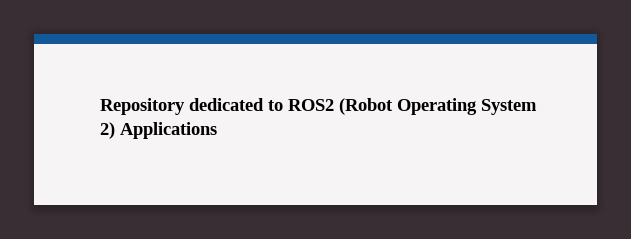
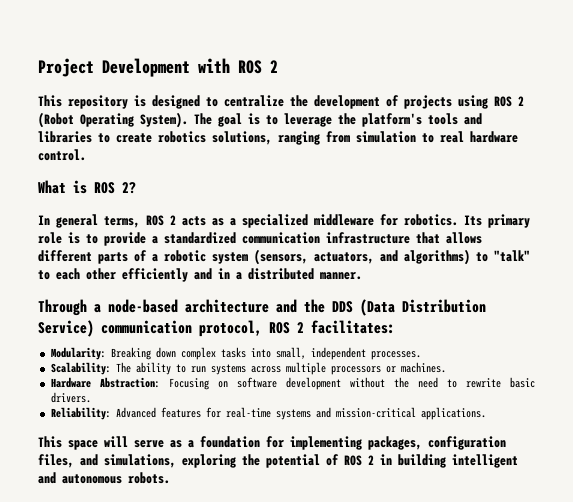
[100,98,537,115] [100,122,217,139] Repository dedicated to ROS2 (Robot Operating System 2) Applications -> [38,58,278,77] [38,95,524,109] [38,112,482,128] [38,131,518,145] [38,149,86,161] [38,180,136,194] [38,214,530,228] [38,232,482,246] [38,249,530,265] [38,268,362,282] [38,299,486,316] [38,320,395,337] [50,347,421,360] [50,362,446,375] [50,377,536,390] [50,392,91,403] [50,407,486,420] [38,436,506,450] [38,454,518,468] [38,472,170,484] Project Development with ROS 2 // This repository is designed to centralize the development of projects using ROS 2 (Robot Operating System). The goal is to leverage the platform's tools and libraries to create robotics solutions, ranging from simulation to real hardware control. // What is ROS 2? // In general terms, ROS 2 acts as a specialized middleware for robotics. Its primary role is to provide a standardized communication infrastructure that allows different parts of a robotic system (sensors, actuators, and algorithms) to "talk" to each other efficiently and in a distributed manner. // Through a node-based architecture and the DDS (Data Distribution Service) communication protocol, ROS 2 facilitates: // Modularity: Breaking down complex tasks into small, independent processes. // Scalability: The ability to run systems across multiple processors or machines. // Hardware Abstraction: Focusing on software development without the need to rewrite basic drivers. // Reliability: Advanced features for real-time systems and mission-critical applications. // This space will serve as a foundation for implementing packages, configuration files, and simulations, exploring the potential of ROS 2 in building intelligent and autonomous robots.

